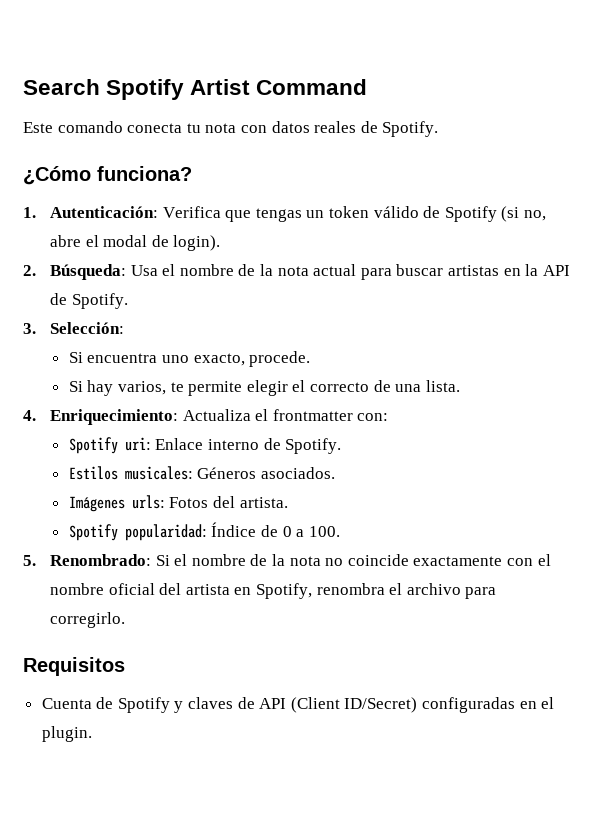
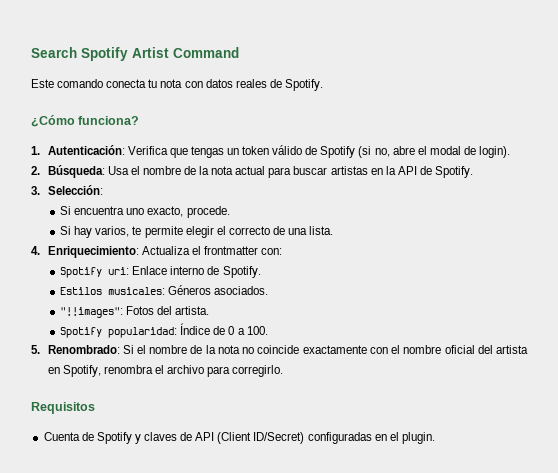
[68,495,165,512] Imágenes urls: -> [60,307,124,318] "!!images":

